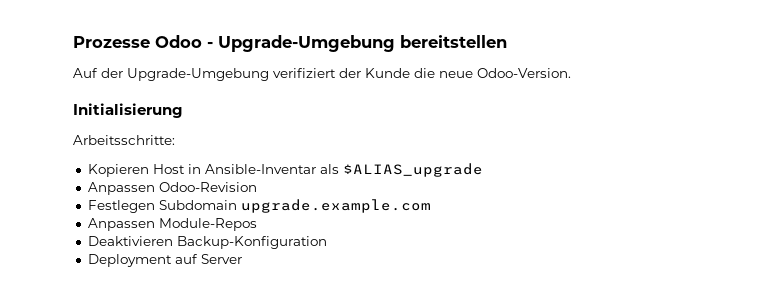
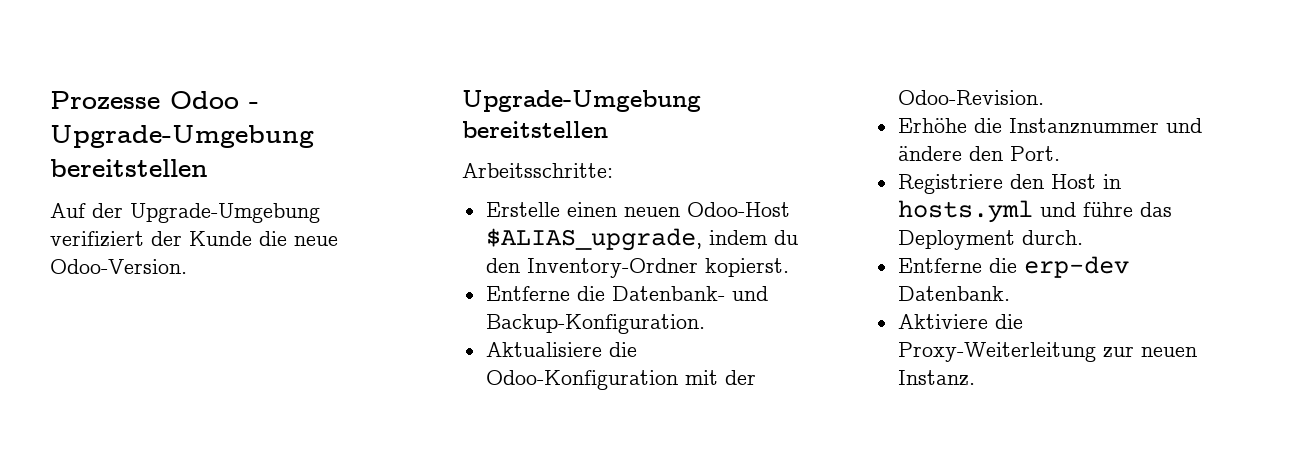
[73,103,183,118] Initialisierung -> [462,90,701,112] [462,121,608,138] Upgrade-Umgebung bereitstellen
[87,163,483,177] [87,182,257,195] [87,199,431,213] [87,218,257,231] [87,236,327,249] [87,254,242,267] Kopieren Host in Ansible-Inventar als $ALIAS_upgrade // Anpassen Odoo-Revision // Festlegen Subdomain upgrade.example.com // Anpassen Module-Repos // Deaktivieren Backup-Konfiguration // Deployment auf Server -> [485,202,790,217] [485,228,798,251] [485,258,789,278] [485,286,768,301] [485,314,705,334] [485,342,637,357] [485,370,756,390] [897,90,1044,105] [897,118,1202,134] [897,146,1060,161] [897,174,1121,194] [897,200,1172,223] [897,230,1083,250] [897,256,1129,278] [897,286,1010,301] [897,314,1023,329] [897,342,1197,362] [897,370,975,386] Erstelle einen neuen Odoo-Host $ALIAS_upgrade, indem du den Inventory-Ordner kopierst. // Entferne die Datenbank- und Backup-Konfiguration. // Aktualisiere die Odoo-Konfiguration mit der Odoo-Revision. // Erhöhe die Instanznummer und ändere den Port. // Registriere den Host in hosts.yml und führe das Deployment durch. // Entferne die erp-dev Datenbank. // Aktiviere die Proxy-Weiterleitung zur neuen Instanz.

